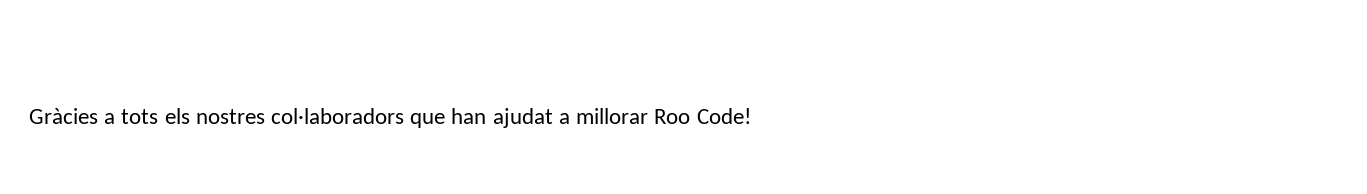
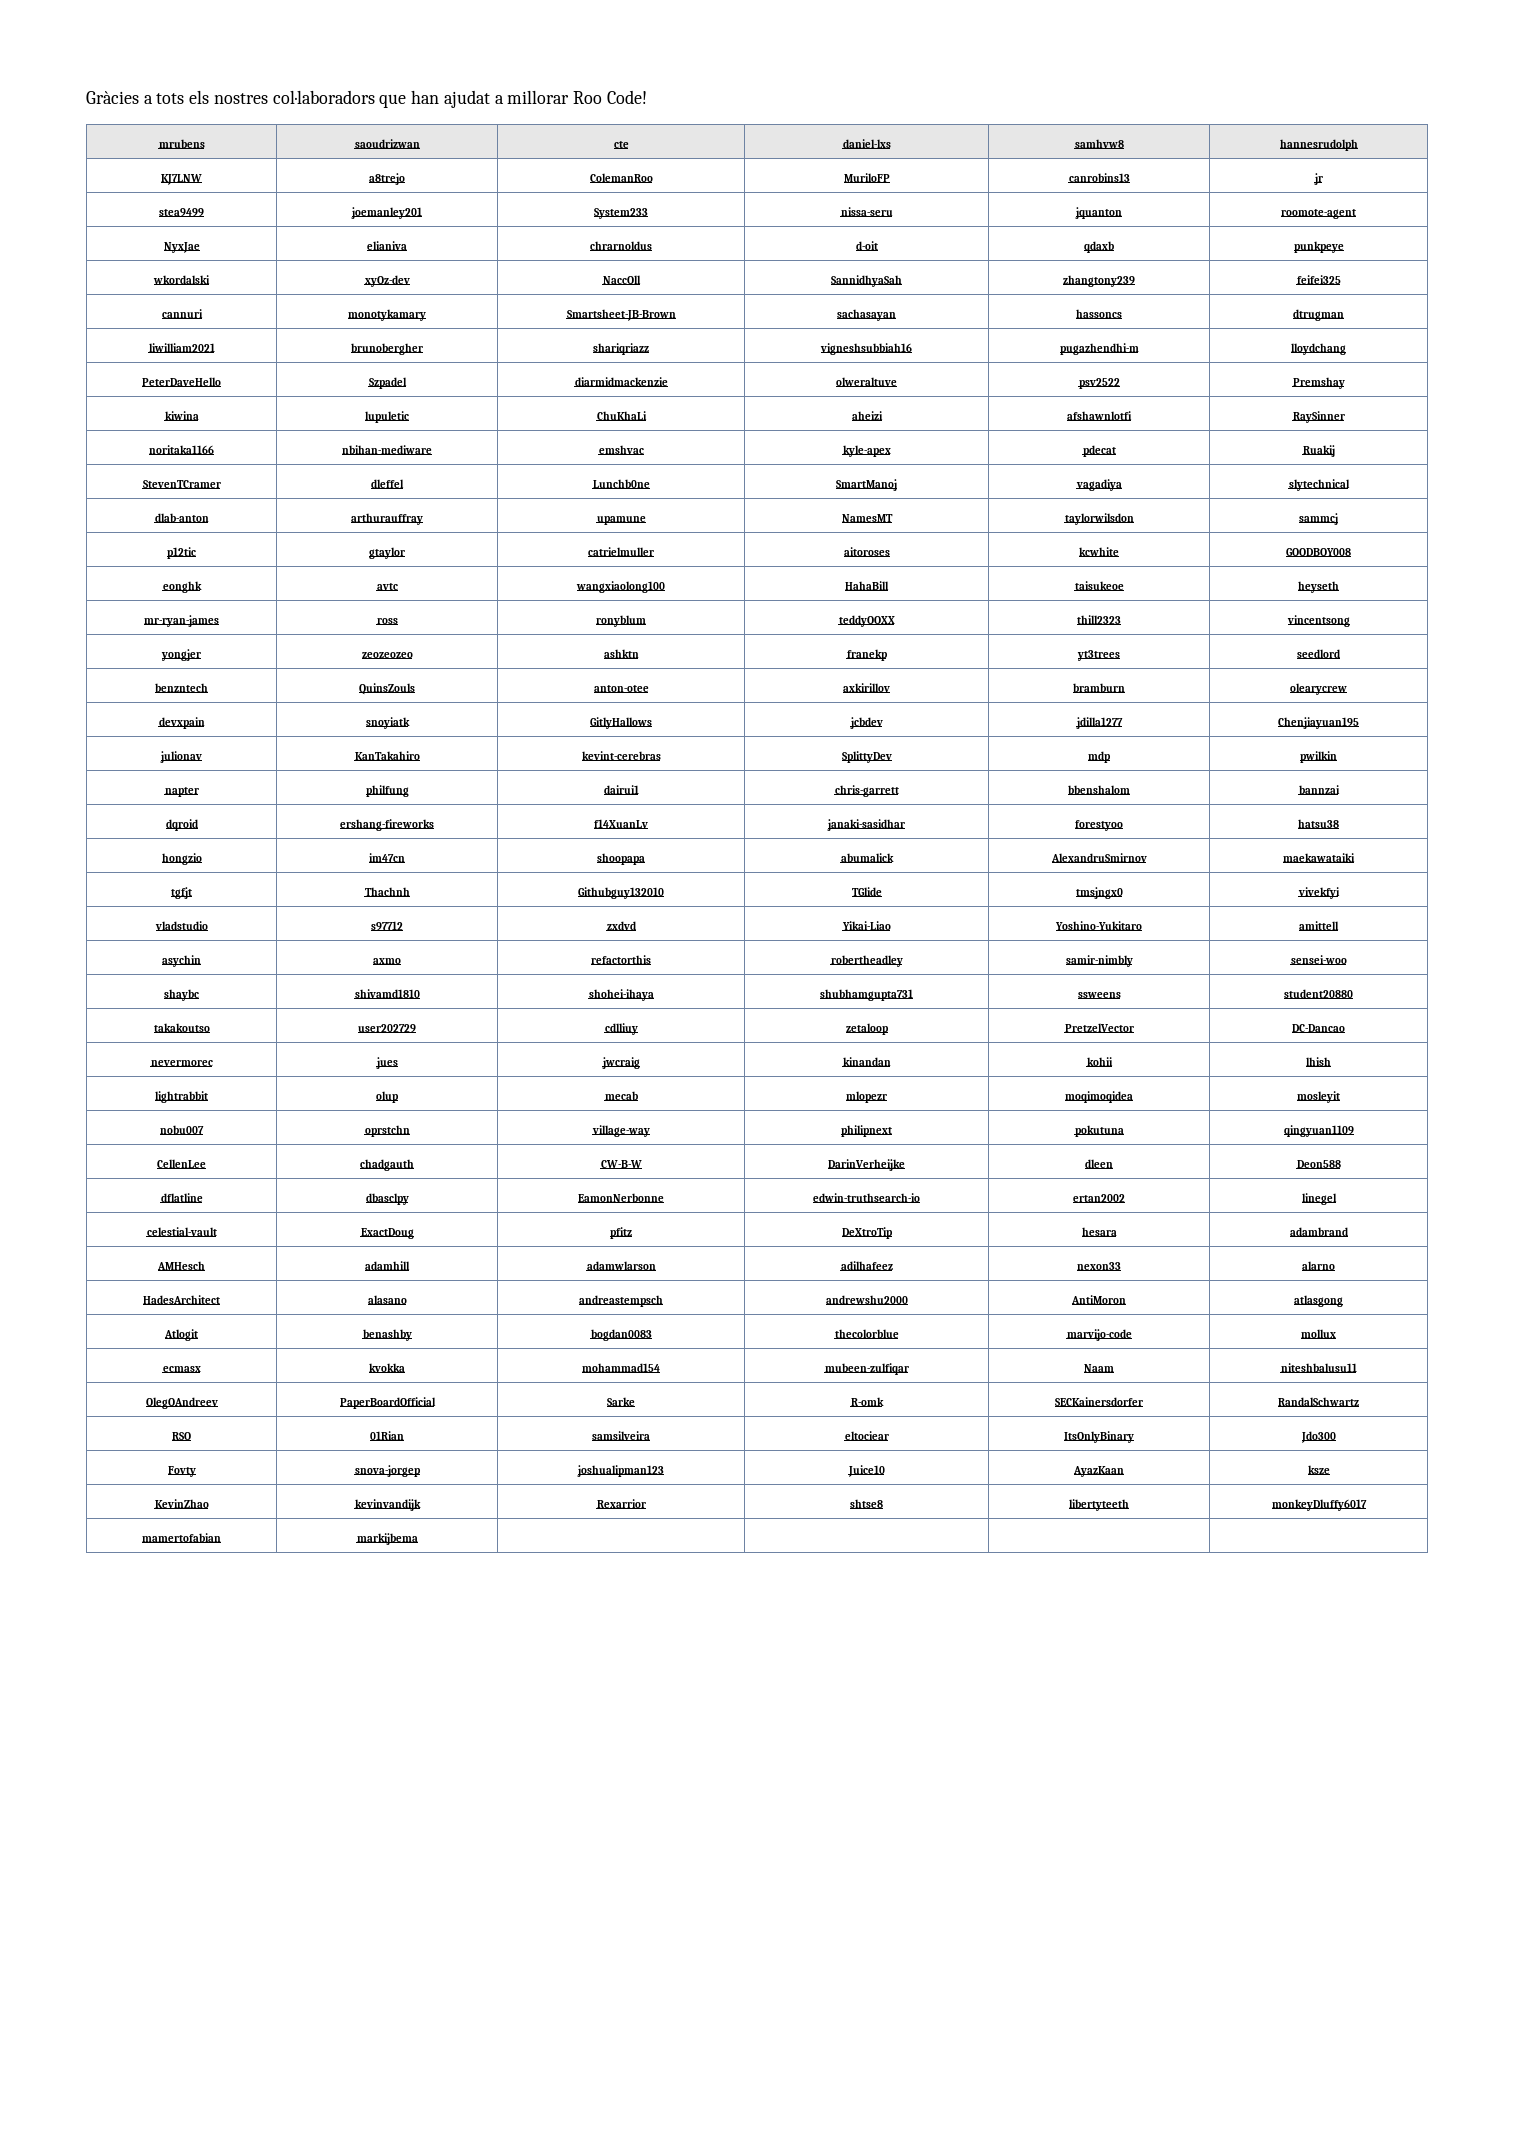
(751, 116) none -> [158,139,205,148] [354,139,420,148] [613,141,629,148] [842,139,891,148] [1074,139,1124,148] [1279,139,1358,151] [161,174,202,185] [369,173,405,185] [589,173,653,182] [843,173,890,182] [1068,173,1130,182] [1313,173,1323,185] [159,208,204,217] [351,207,422,219] [594,208,648,219] [840,207,893,216] [1075,207,1122,219] [1281,209,1356,219] [163,242,200,253] [367,241,407,250] [590,241,652,250] [855,241,878,250] [1084,241,1114,253] [1293,241,1344,253] [153,275,210,284] [364,275,410,287] [602,275,641,284] [831,275,902,287] [1063,275,1135,287] [1296,275,1341,284] [161,309,203,318] [348,309,426,321] [566,309,676,321] [837,309,896,321] [1076,309,1122,318] [1293,309,1344,321] [148,343,215,352] [351,343,423,355] [593,343,649,355] [820,343,912,355] [1059,343,1139,355] [1291,343,1346,355] [142,377,221,386] [368,377,407,389] [574,377,668,386] [836,377,897,386] [1078,378,1120,389] [1292,377,1345,389] [164,411,199,420] [365,411,409,423] [596,411,647,420] [851,411,883,420] [1067,411,1132,420] [1292,411,1345,423] [149,445,214,454] [342,445,432,454] [598,445,644,454] [842,445,891,457] [1082,445,1116,457] [1302,445,1335,457] [142,480,221,488] [371,479,404,488] [592,479,650,488] [836,479,897,491] [1075,479,1122,491] [1288,479,1350,491] [154,513,209,522] [351,513,423,525] [596,516,646,525] [841,514,893,522] [1064,513,1134,525] [1299,513,1338,525] [167,547,196,559] [369,547,405,559] [588,547,654,556] [843,547,890,556] [1079,547,1119,556] [1286,548,1351,556] [162,581,202,593] [376,583,398,590] [576,581,665,593] [845,581,889,590] [1074,581,1124,590] [1298,581,1339,593] [144,615,219,627] [376,618,398,624] [596,615,646,627] [838,615,895,627] [1077,615,1121,624] [1286,615,1350,627] [161,649,201,661] [361,652,413,658] [603,649,639,658] [846,649,888,661] [1077,650,1120,661] [1297,649,1340,658] [155,683,208,692] [359,683,415,695] [593,685,649,692] [843,683,890,692] [1073,683,1125,692] [1290,683,1347,695] [158,717,205,729] [365,717,410,729] [590,717,652,729] [849,717,883,729] [1075,717,1123,729] [1278,717,1359,729] [160,751,202,763] [354,751,420,760] [581,751,661,760] [841,751,892,763] [1088,751,1111,763] [1300,751,1337,763] [164,787,199,797] [365,785,409,797] [603,785,639,794] [834,785,899,797] [1068,785,1130,794] [1298,785,1340,794] [165,819,198,831] [340,819,434,831] [594,819,648,828] [827,819,905,831] [1075,820,1123,831] [1298,819,1339,828] [161,853,202,865] [369,853,405,862] [597,853,645,865] [840,853,894,862] [1050,853,1147,862] [1283,853,1355,862] [171,887,192,899] [364,887,410,896] [578,887,664,899] [851,887,882,896] [1075,887,1123,899] [1297,887,1340,899] [154,921,208,930] [371,921,403,931] [606,921,636,930] [841,921,891,930] [1055,921,1142,930] [1299,921,1339,930] [162,955,201,967] [373,958,401,964] [591,955,651,964] [830,955,903,967] [1065,955,1133,967] [1290,955,1347,964] [164,989,199,1001] [354,989,420,998] [588,989,654,1001] [820,989,913,1001] [1077,992,1121,998] [1284,989,1353,998] [153,1023,210,1032] [358,1024,416,1033] [604,1023,638,1035] [845,1023,889,1035] [1064,1023,1134,1032] [1292,1024,1345,1032] [150,1060,213,1066] [375,1057,398,1069] [601,1057,640,1069] [842,1057,891,1066] [1086,1057,1113,1066] [1306,1057,1331,1066] [155,1091,208,1103] [376,1091,399,1103] [604,1091,638,1100] [846,1091,887,1103] [1065,1091,1133,1103] [1297,1091,1340,1103] [160,1125,204,1134] [364,1125,410,1137] [591,1125,650,1137] [841,1125,892,1137] [1074,1125,1124,1137] [1283,1125,1354,1137] [157,1159,206,1168] [360,1159,414,1171] [600,1160,642,1168] [828,1159,905,1171] [1085,1159,1113,1168] [1296,1160,1341,1168] [160,1193,203,1202] [365,1193,409,1205] [578,1193,664,1202] [813,1193,920,1202] [1073,1194,1125,1202] [1301,1193,1337,1205] [146,1227,217,1236] [360,1228,414,1239] [610,1227,632,1239] [841,1227,893,1239] [1081,1227,1117,1236] [1289,1227,1348,1236] [157,1261,205,1270] [365,1261,410,1270] [586,1261,656,1270] [840,1261,893,1270] [1077,1262,1121,1270] [1302,1261,1335,1270] [143,1295,220,1304] [367,1295,407,1304] [579,1295,663,1307] [825,1295,908,1304] [1071,1295,1126,1304] [1294,1295,1343,1307] [164,1329,198,1341] [362,1329,412,1341] [590,1329,652,1341] [834,1329,899,1338] [1066,1329,1132,1341] [1301,1329,1336,1338] [162,1366,201,1372] [369,1363,405,1372] [582,1363,660,1372] [824,1363,909,1375] [1084,1364,1114,1372] [1280,1363,1357,1372] [145,1397,218,1409] [339,1397,436,1409] [607,1397,635,1406] [850,1397,884,1406] [1055,1397,1143,1406] [1278,1397,1359,1406] [172,1432,191,1440] [370,1431,404,1440] [592,1431,650,1440] [844,1431,889,1440] [1064,1431,1134,1443] [1300,1431,1336,1443] [167,1466,196,1477] [354,1465,421,1477] [577,1465,664,1477] [847,1465,885,1477] [1073,1466,1124,1477] [1307,1465,1330,1474] [154,1499,209,1508] [354,1499,421,1511] [596,1499,646,1508] [850,1499,883,1508] [1069,1499,1129,1511] [1271,1499,1367,1511] [142,1533,221,1542] [356,1533,418,1545] // mrubens | saoudrizwan | cte | daniel-lxs | samhvw8 | hannesrudolph // KJ7LNW | a8trejo | ColemanRoo | MuriloFP | canrobins13 | jr // stea9499 | joemanley201 | System233 | nissa-seru | jquanton | roomote-agent // NyxJae | elianiva | chrarnoldus | d-oit | qdaxb | punkpeye // wkordalski | xyOz-dev | NaccOll | SannidhyaSah | zhangtony239 | feifei325 // cannuri | monotykamary | Smartsheet-JB-Brown | sachasayan | hassoncs | dtrugman // liwilliam2021 | brunobergher | shariqriazz | vigneshsubbiah16 | pugazhendhi-m | lloydchang // PeterDaveHello | Szpadel | diarmidmackenzie | olweraltuve | psv2522 | Premshay // kiwina | lupuletic | ChuKhaLi | aheizi | afshawnlotfi | RaySinner // noritaka1166 | nbihan-mediware | emshvac | kyle-apex | pdecat | Ruakij // StevenTCramer | dleffel | Lunchb0ne | SmartManoj | vagadiya | slytechnical // dlab-anton | arthurauffray | upamune | NamesMT | taylorwilsdon | sammcj // p12tic | gtaylor | catrielmuller | aitoroses | kcwhite | GOODBOY008 // eonghk | avtc | wangxiaolong100 | HahaBill | taisukeoe | heyseth // mr-ryan-james | ross | ronyblum | teddyOOXX | thill2323 | vincentsong // yongjer | zeozeozeo | ashktn | franekp | yt3trees | seedlord // benzntech | QuinsZouls | anton-otee | axkirillov | bramburn | olearycrew // devxpain | snoyiatk | GitlyHallows | jcbdev | jdilla1277 | Chenjiayuan195 // julionav | KanTakahiro | kevint-cerebras | SplittyDev | mdp | pwilkin // napter | philfung | dairui1 | chris-garrett | bbenshalom | bannzai // dqroid | ershang-fireworks | f14XuanLv | janaki-sasidhar | forestyoo | hatsu38 // hongzio | im47cn | shoopapa | abumalick | AlexandruSmirnov | maekawataiki // tgfjt | Thachnh | Githubguy132010 | TGlide | tmsjngx0 | vivekfyi // vladstudio | s97712 | zxdvd | Yikai-Liao | Yoshino-Yukitaro | amittell // asychin | axmo | refactorthis | robertheadley | samir-nimbly | sensei-woo // shaybc | shivamd1810 | shohei-ihaya | shubhamgupta731 | ssweens | student20880 // takakoutso | user202729 | cdlliuy | zetaloop | PretzelVector | DC-Dancao // nevermorec | jues | jwcraig | kinandan | kohii | lhish // lightrabbit | olup | mecab | mlopezr | moqimoqidea | mosleyit // nobu007 | oprstchn | village-way | philipnext | pokutuna | qingyuan1109 // CellenLee | chadgauth | CW-B-W | DarinVerheijke | dleen | Deon588 // dflatline | dbasclpy | EamonNerbonne | edwin-truthsearch-io | ertan2002 | linegel // celestial-vault | ExactDoug | pfitz | DeXtroTip | hesara | adambrand // AMHesch | adamhill | adamwlarson | adilhafeez | nexon33 | alarno // HadesArchitect | alasano | andreastempsch | andrewshu2000 | AntiMoron | atlasgong // Atlogit | benashby | bogdan0083 | thecolorblue | marvijo-code | mollux // ecmasx | kvokka | mohammad154 | mubeen-zulfiqar | Naam | niteshbalusu11 // OlegOAndreev | PaperBoardOfficial | Sarke | R-omk | SECKainersdorfer | RandalSchwartz // RSO | 01Rian | samsilveira | eltociear | ItsOnlyBinary | Jdo300 // Fovty | snova-jorgep | joshualipman123 | Juice10 | AyazKaan | ksze // KevinZhao | kevinvandijk | Rexarrior | shtse8 | libertyteeth | monkeyDluffy6017 // mamertofabian | markijbema | | | |

